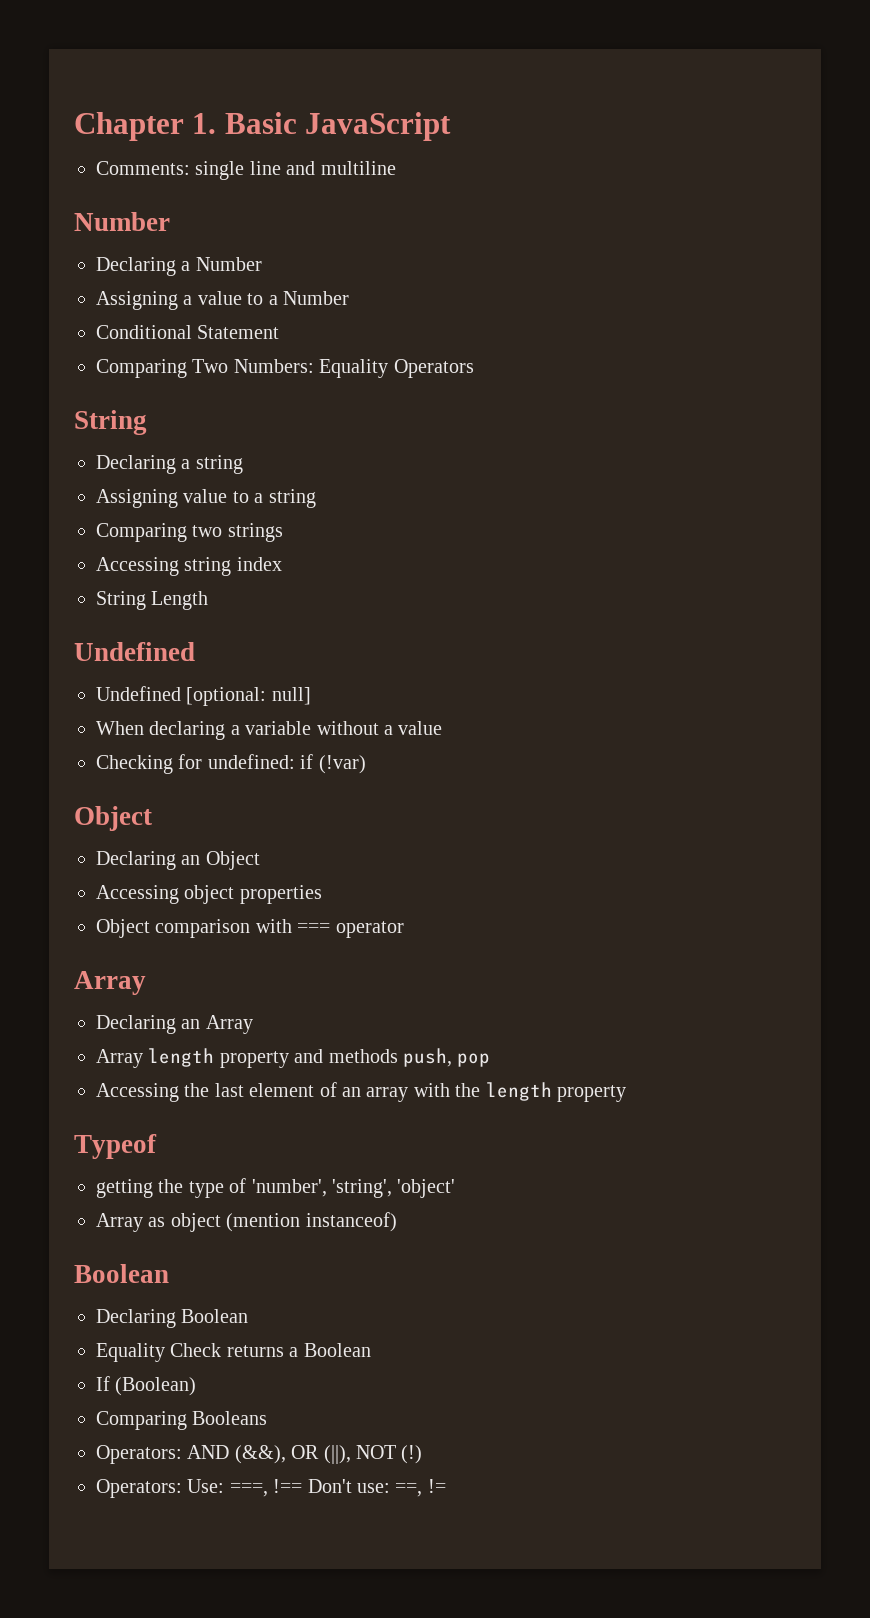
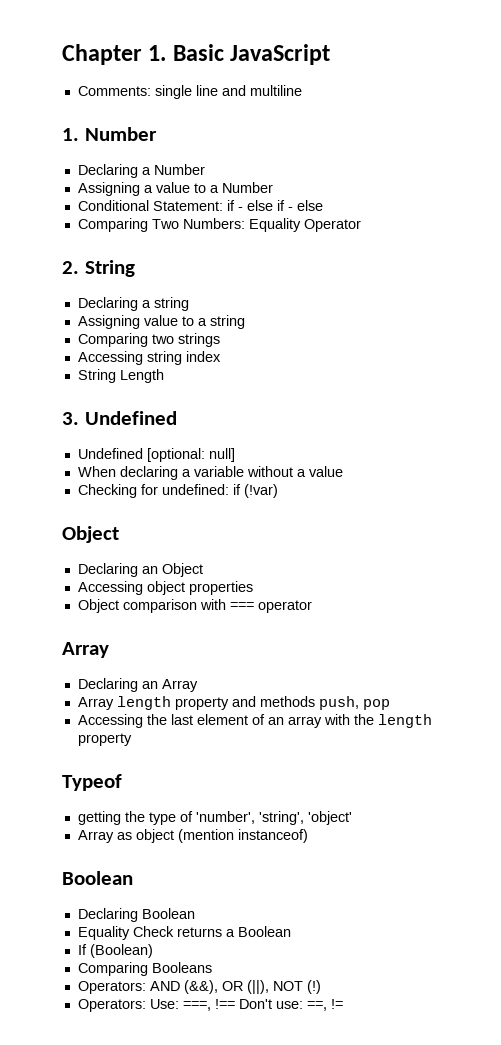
(396, 168) none -> [62,128,79,141] 1.
[197,325,280,339] Statement -> [152,200,323,211] Statement: if - else if - else
[393,359,474,378] Operators // -> [303,219,361,232] [62,261,79,274] Operator // 2.
(209, 600) none -> [62,412,79,425] 3.

